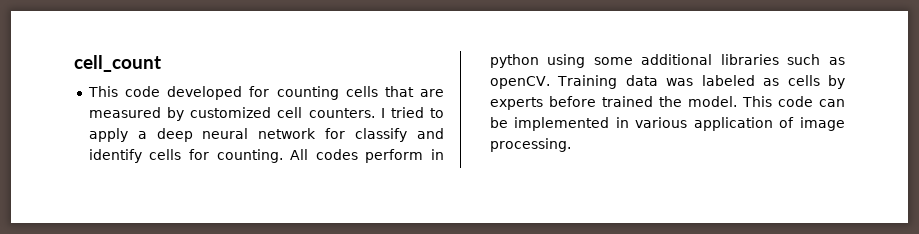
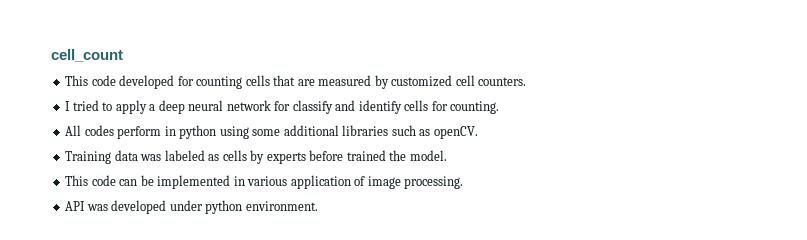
(375, 113) none -> (527, 81) //
(283, 156) none -> (500, 107) //
(550, 82) none -> (478, 132) //
(737, 101) none -> (447, 155) //
(571, 145) none -> [65,200,318,214] // API was developed under python environment.

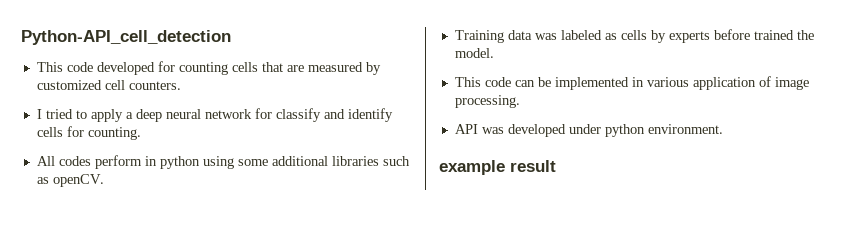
[51,49,123,62] cell_count -> [21,30,231,45] Python-API_cell_detection
(318, 206) none -> [439,160,556,175] // example result

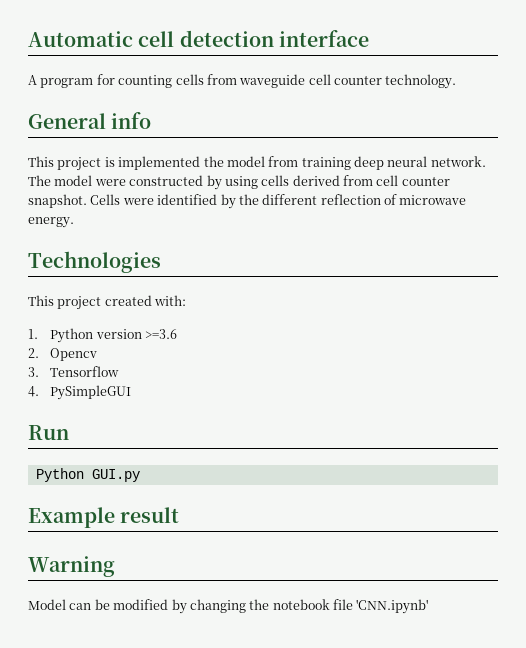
[21,30,231,45] [36,61,381,75] [36,80,181,90] [36,108,393,122] [36,126,141,140] [36,155,410,169] [36,174,104,187] [454,29,814,43] [454,48,494,58] [454,76,809,90] [454,95,520,108] [454,124,723,137] [439,160,556,175] Python-API_cell_detection // This code developed for counting cells that are measured by customized cell counters. // I tried to apply a deep neural network for classify and identify cells for counting. // All codes perform in python using some additional libraries such as openCV. // Training data was labeled as cells by experts before trained the model. // This code can be implemented in various application of image processing. // API was developed under python environment. // example result -> [28,30,369,47] [28,74,457,89] [28,112,152,129] [28,156,486,171] [28,175,450,190] [28,194,467,209] [28,217,74,228] [28,251,161,273] [28,295,187,310] [28,328,178,343] [28,348,98,361] [28,366,120,377] [28,385,132,400] [28,425,69,440] [35,468,140,482] [28,507,180,528] [28,556,115,577] [28,599,429,614] Automatic cell detection interface // A program for counting cells from waveguide cell counter technology. // General info // This project is implemented the model from training deep neural network. The model were constructed by using cells derived from cell counter snapshot. Cells were identified by the different reflection of microwave energy. // Technologies // This project created with: // 1. Python version >=3.6 // 2. Opencv // 3. Tensorflow // 4. PySimpleGUI // Run // Python GUI.py // Example result // Warning // Model can be modified by changing the notebook file 'CNN.ipynb'

